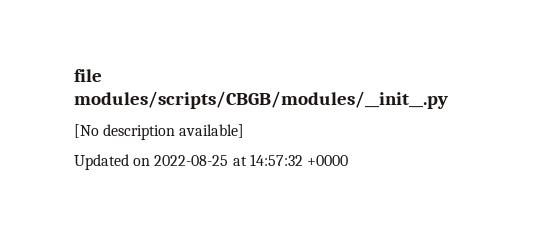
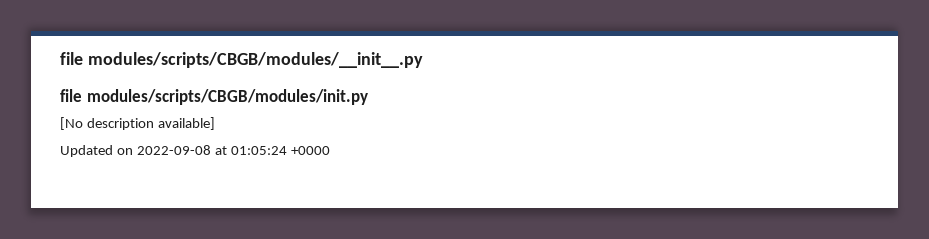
(448, 100) none -> [60,89,368,105] // file modules/scripts/CBGB/modules/init.py
[154,154,303,166] 2022-08-25 at 14:57:32 -> [136,145,287,155] 2022-09-08 at 01:05:24

